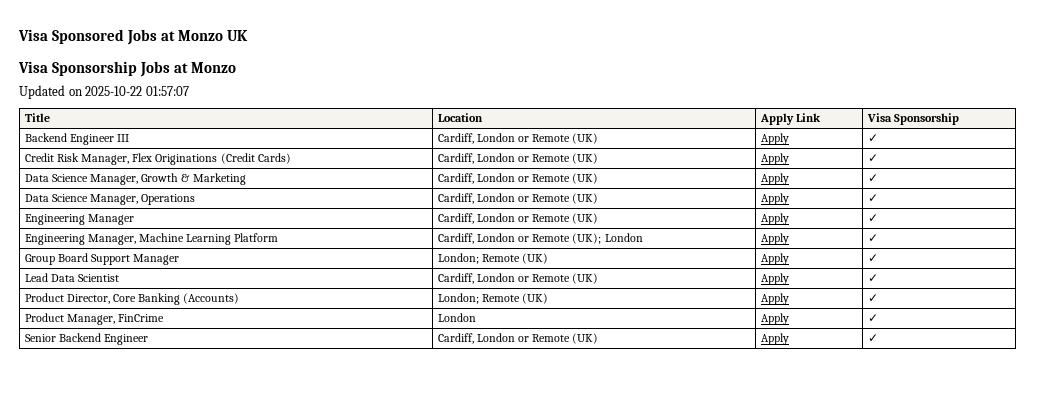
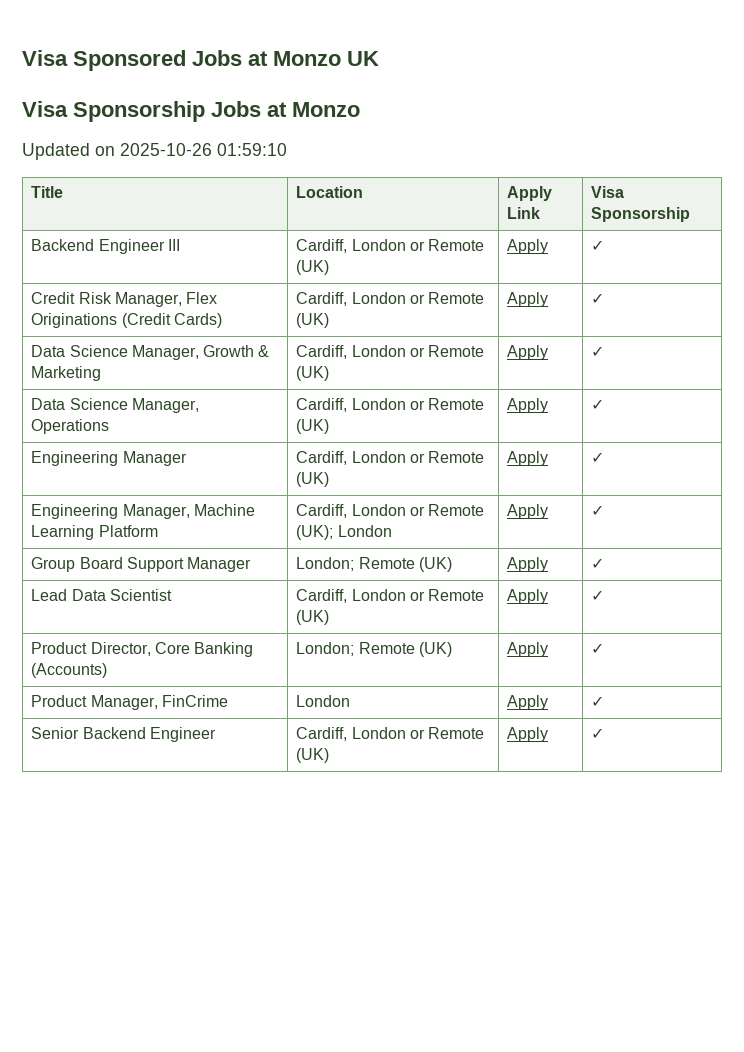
[85,86,189,96] 2025-10-22 01:57:07 -> [120,143,287,156] 2025-10-26 01:59:10

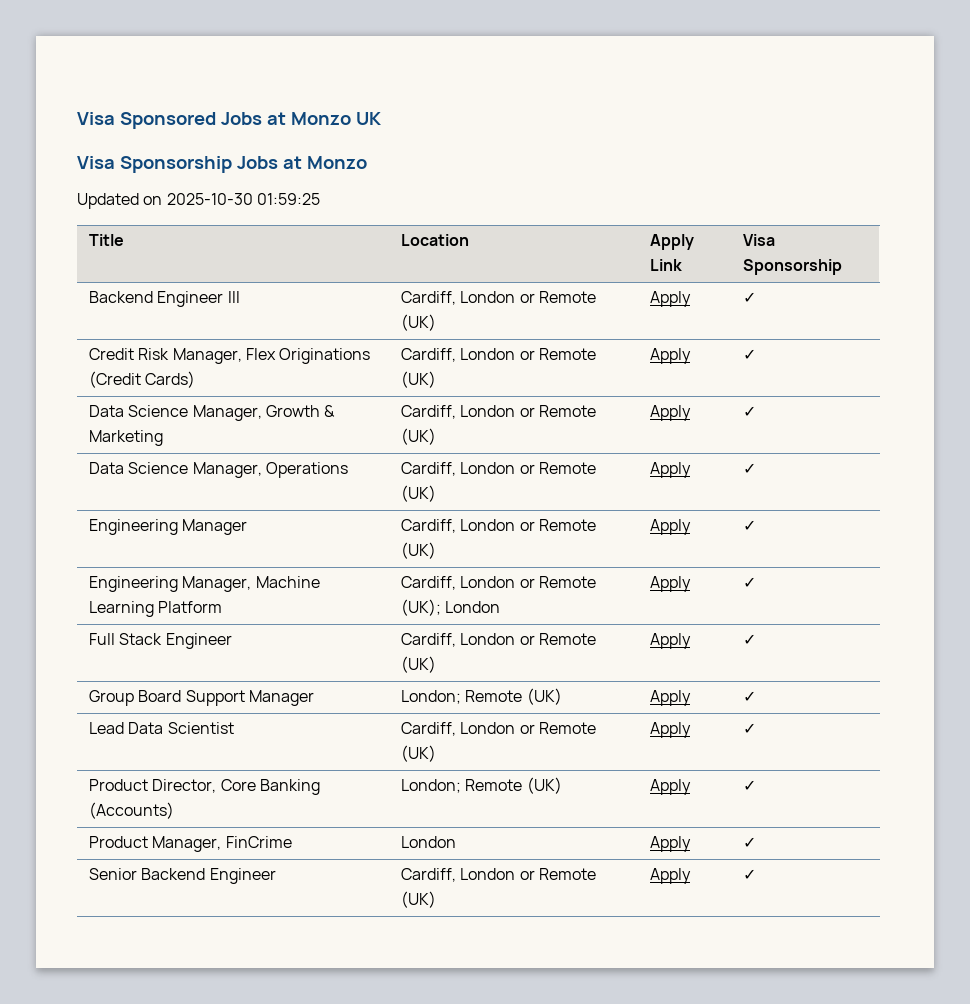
[120,143,287,156] 2025-10-26 01:59:10 -> [166,193,320,205] 2025-10-30 01:59:25
(605, 510) none -> [88,633,232,649] [400,633,596,647] [400,656,436,673] [649,633,691,649] [742,634,756,645] // Full Stack Engineer | Cardiff, London or Remote (UK) | Apply | ✓

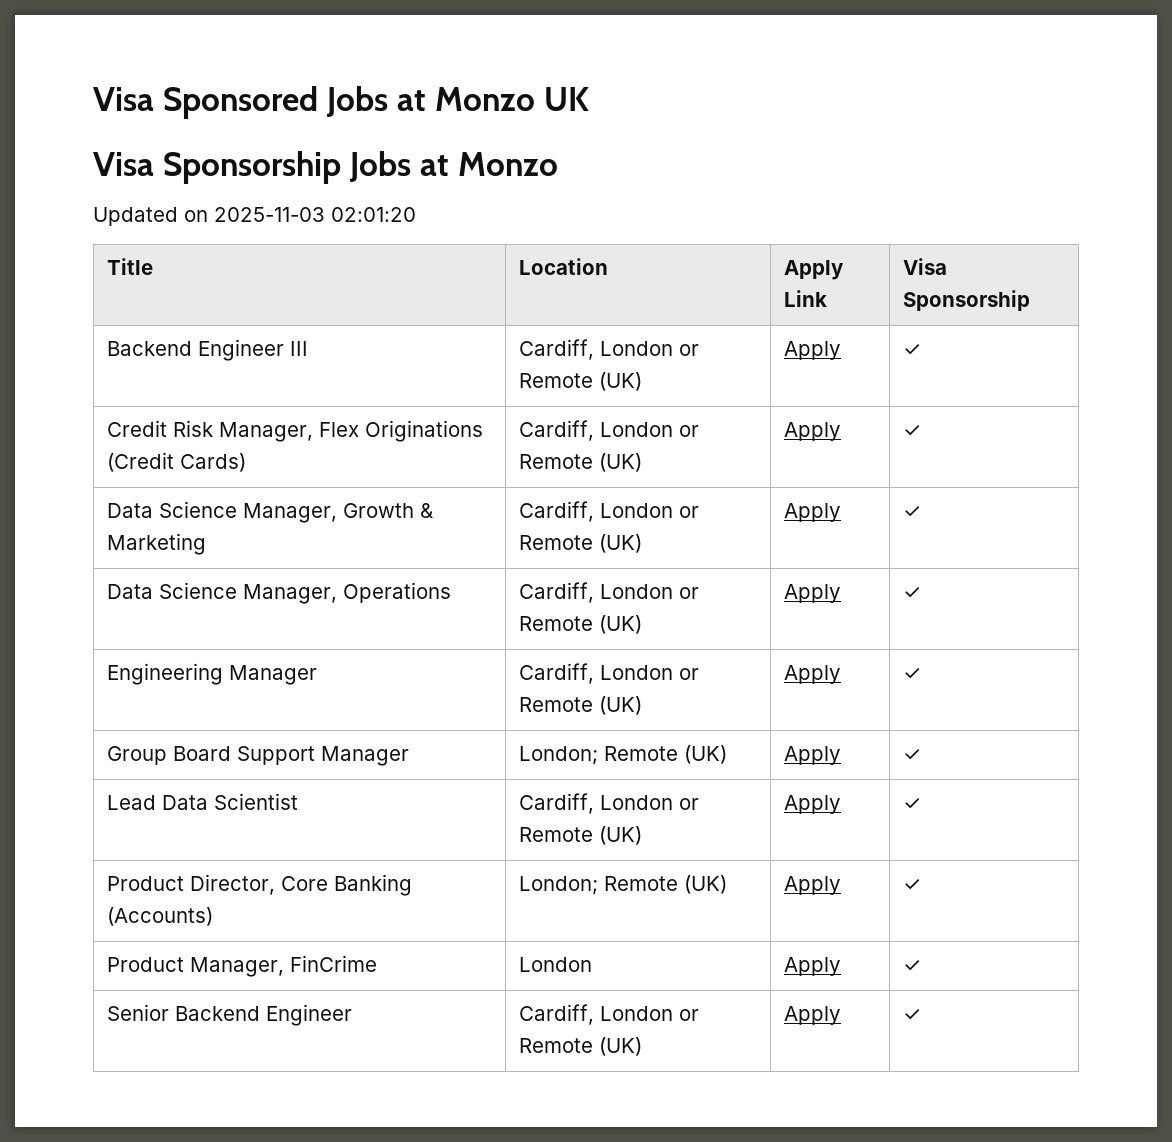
[166,193,320,205] 2025-10-30 01:59:25 -> [214,207,416,222] 2025-11-03 02:01:20
[88,576,320,592] [88,601,223,617] [400,576,596,590] [400,599,501,616] [649,576,691,592] [742,577,756,588] [88,633,232,649] [400,633,596,647] [400,656,436,673] [649,633,691,649] [742,634,756,645] // Engineering Manager, Machine Learning Platform | Cardiff, London or Remote (UK); London | Apply | ✓ // Full Stack Engineer | Cardiff, London or Remote (UK) | Apply | ✓ -> (921, 674) none

